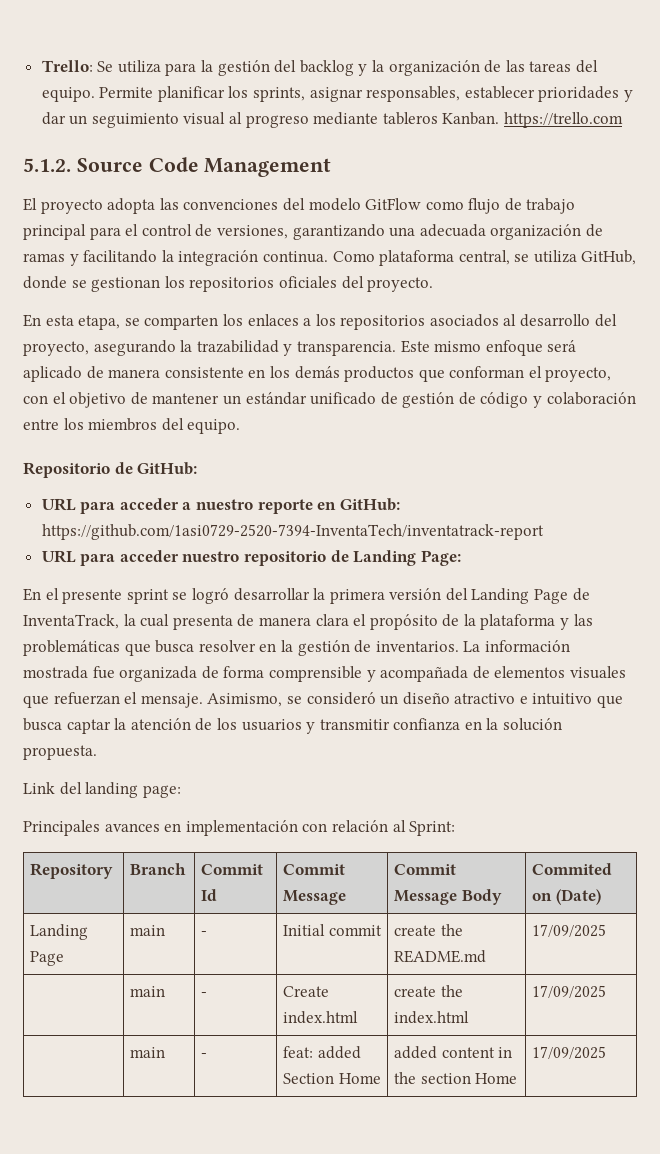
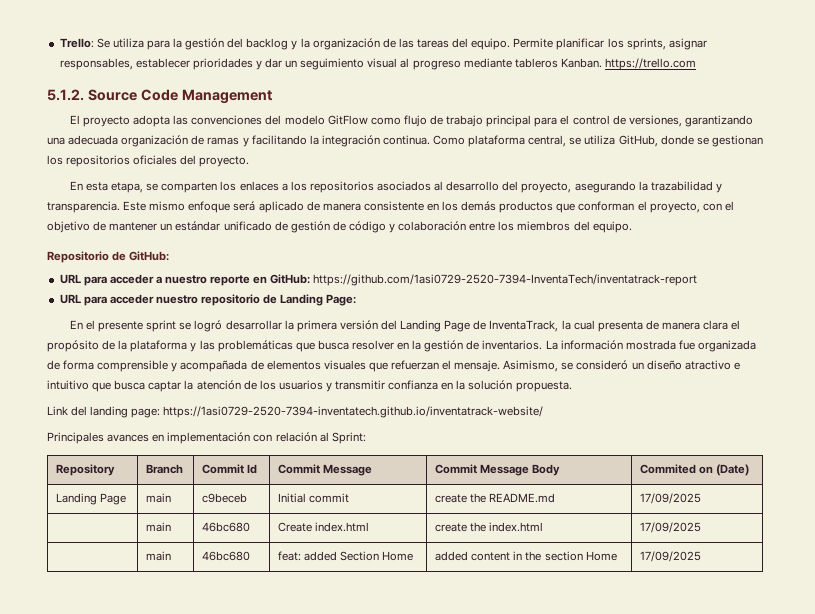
(181, 791) none -> [163,406,544,418] https://1asi0729-2520-7394-inventatech.github.io/inventatrack-website/
[201,931,208,936] - -> [202,493,248,503] c9beceb
[201,992,208,997] - -> [202,522,251,532] 46bc680
[201,1053,208,1058] - -> [202,551,251,561] 46bc680

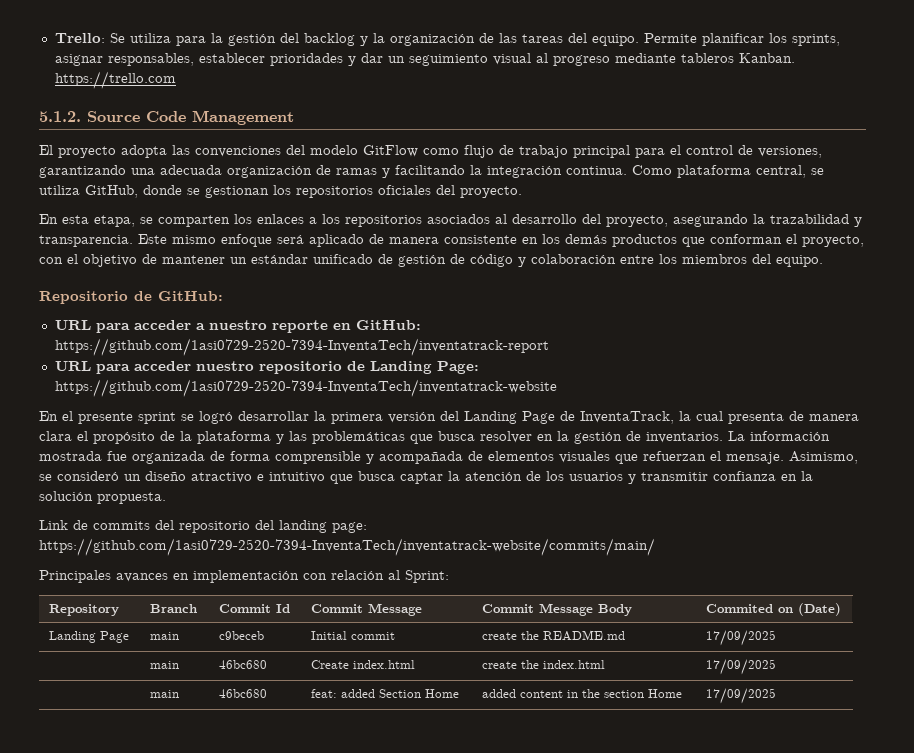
(357, 300) none -> [54,379,557,397] https://github.com/1asi0729-2520-7394-InventaTech/inventatrack-website
(68, 410) none -> [73,520,250,533] de commits del repositorio
[163,406,544,418] https://1asi0729-2520-7394-inventatech.github.io/inventatrack-website/ -> [39,538,655,556] https://github.com/1asi0729-2520-7394-InventaTech/inventatrack-website/commits/main/

